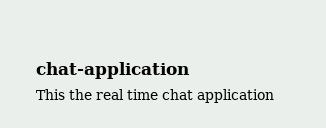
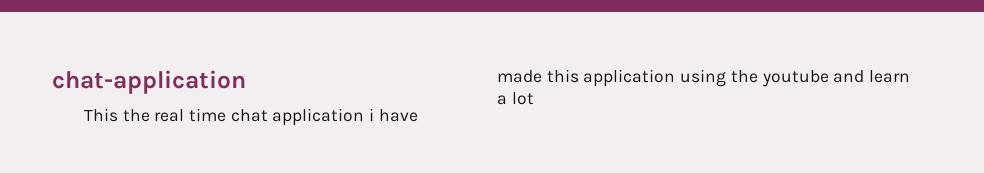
(274, 96) none -> [369,108,418,122] [497,69,911,87] [497,92,534,105] i have made this application using the youtube and learn a lot

